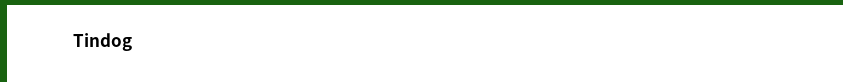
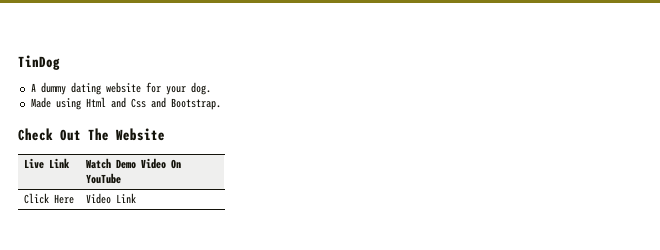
[73,33,132,51] Tindog -> [18,55,60,70] [30,82,211,95] [30,97,221,110] [18,128,165,141] [24,158,71,169] [86,158,182,169] [86,173,122,184] [24,193,75,204] [86,193,137,204] TinDog // A dummy dating website for your dog. // Made using Html and Css and Bootstrap. // Check Out The Website // Live Link | Watch Demo Video On YouTube // Click Here | Video Link

